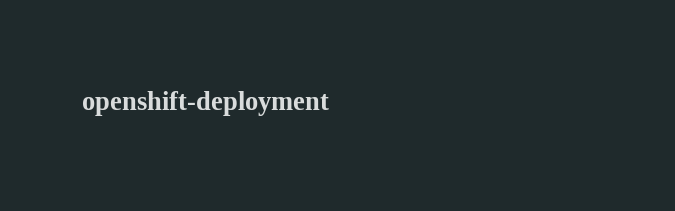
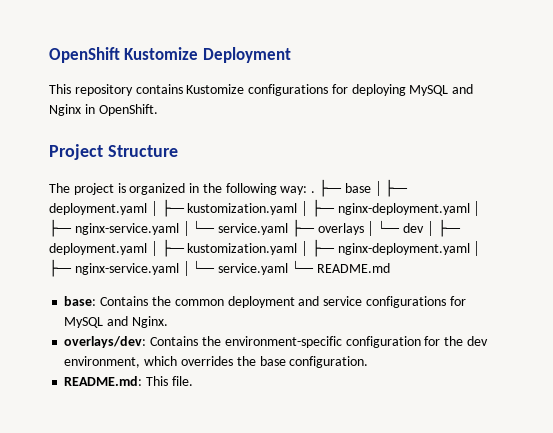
[82,91,329,116] openshift-deployment -> [49,47,291,63] [49,84,474,96] [49,104,158,116] [49,144,178,160] [49,179,409,197] [49,199,481,217] [49,219,461,237] [49,239,481,257] [49,259,390,277] [64,296,466,308] [64,316,168,328] [64,336,488,348] [64,356,369,368] [64,376,193,386] OpenShift Kustomize Deployment // This repository contains Kustomize configurations for deploying MySQL and Nginx in OpenShift. // Project Structure // The project is organized in the following way: . ├── base │ ├── deployment.yaml │ ├── kustomization.yaml │ ├── nginx-deployment.yaml │ ├── nginx-service.yaml │ └── service.yaml ├── overlays │ └── dev │ ├── deployment.yaml │ ├── kustomization.yaml │ ├── nginx-deployment.yaml │ ├── nginx-service.yaml │ └── service.yaml └── README.md // base: Contains the common deployment and service configurations for MySQL and Nginx. // overlays/dev: Contains the environment-specific configuration for the dev environment, which overrides the base configuration. // README.md: This file.

